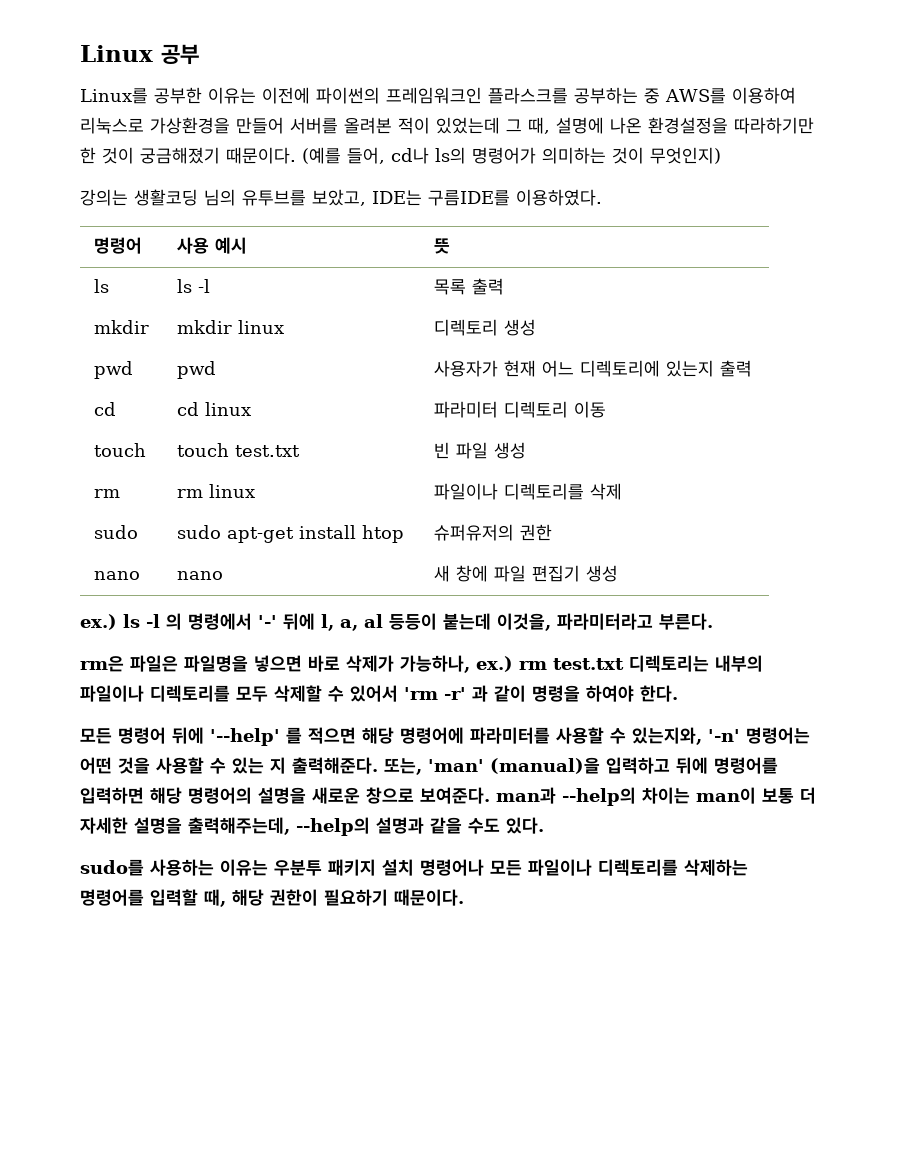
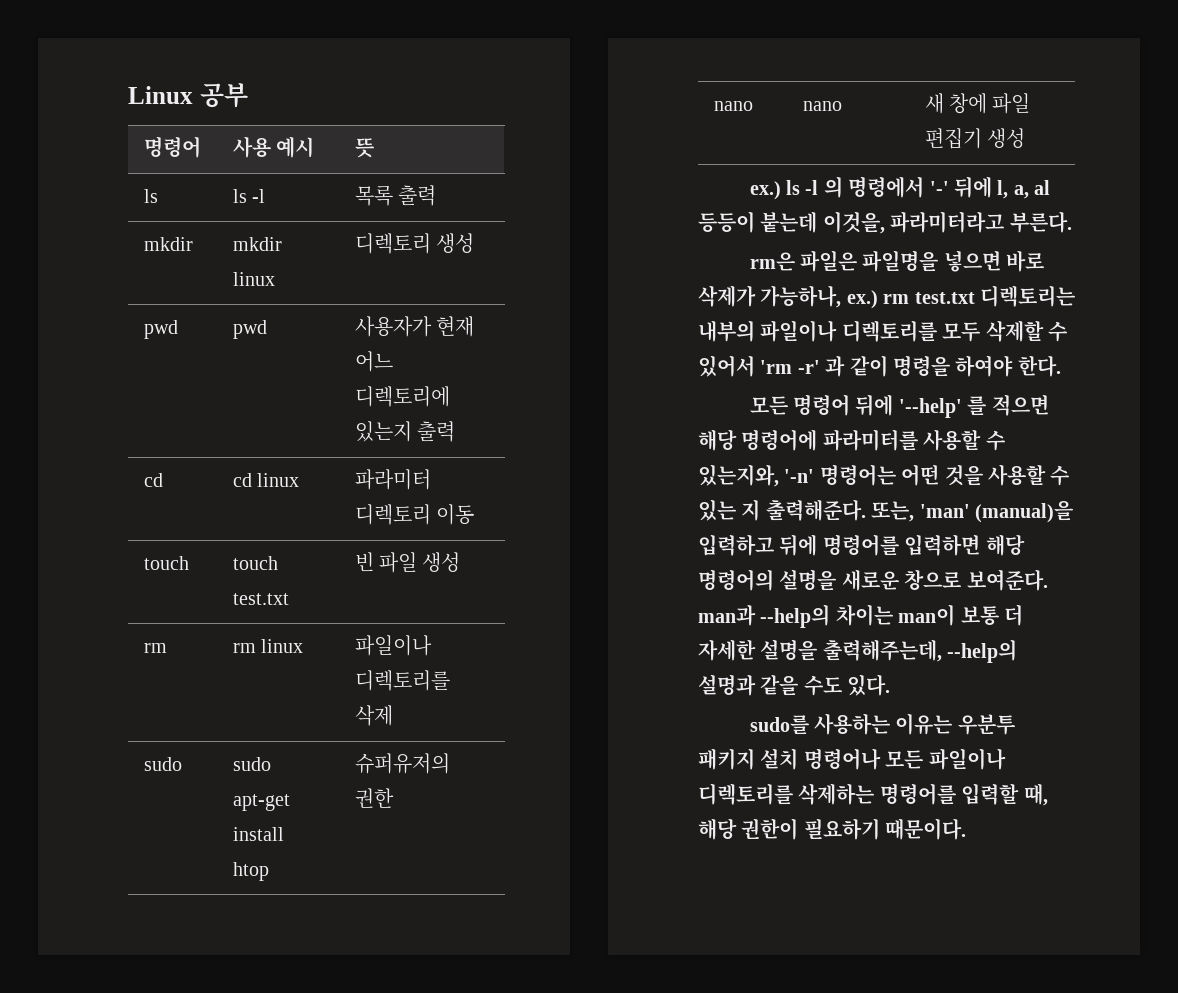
[80,87,796,104] [80,117,814,134] [80,147,721,164] [80,189,602,206] // Linux를 공부한 이유는 이전에 파이썬의 프레임워크인 플라스크를 공부하는 중 AWS를 이용하여 리눅스로 가상환경을 만들어 서버를 올려본 적이 있었는데 그 때, 설명에 나온 환경설정을 따라하기만 한 것이 궁금해졌기 때문이다. (예를 들어, cd나 ls의 명령어가 의미하는 것이 무엇인지) // 강의는 생활코딩 님의 유투브를 보았고, IDE는 구름IDE를 이용하였다. -> (248, 95) none

